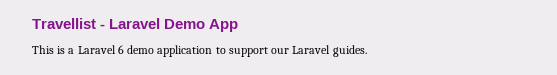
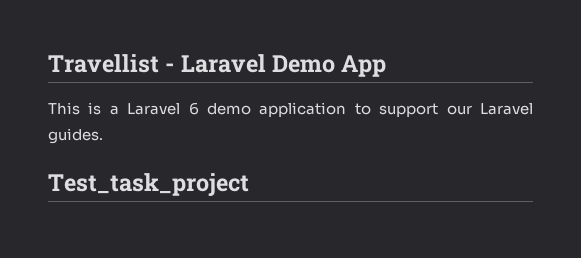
(367, 51) none -> [48,173,249,197] // Test_task_project

